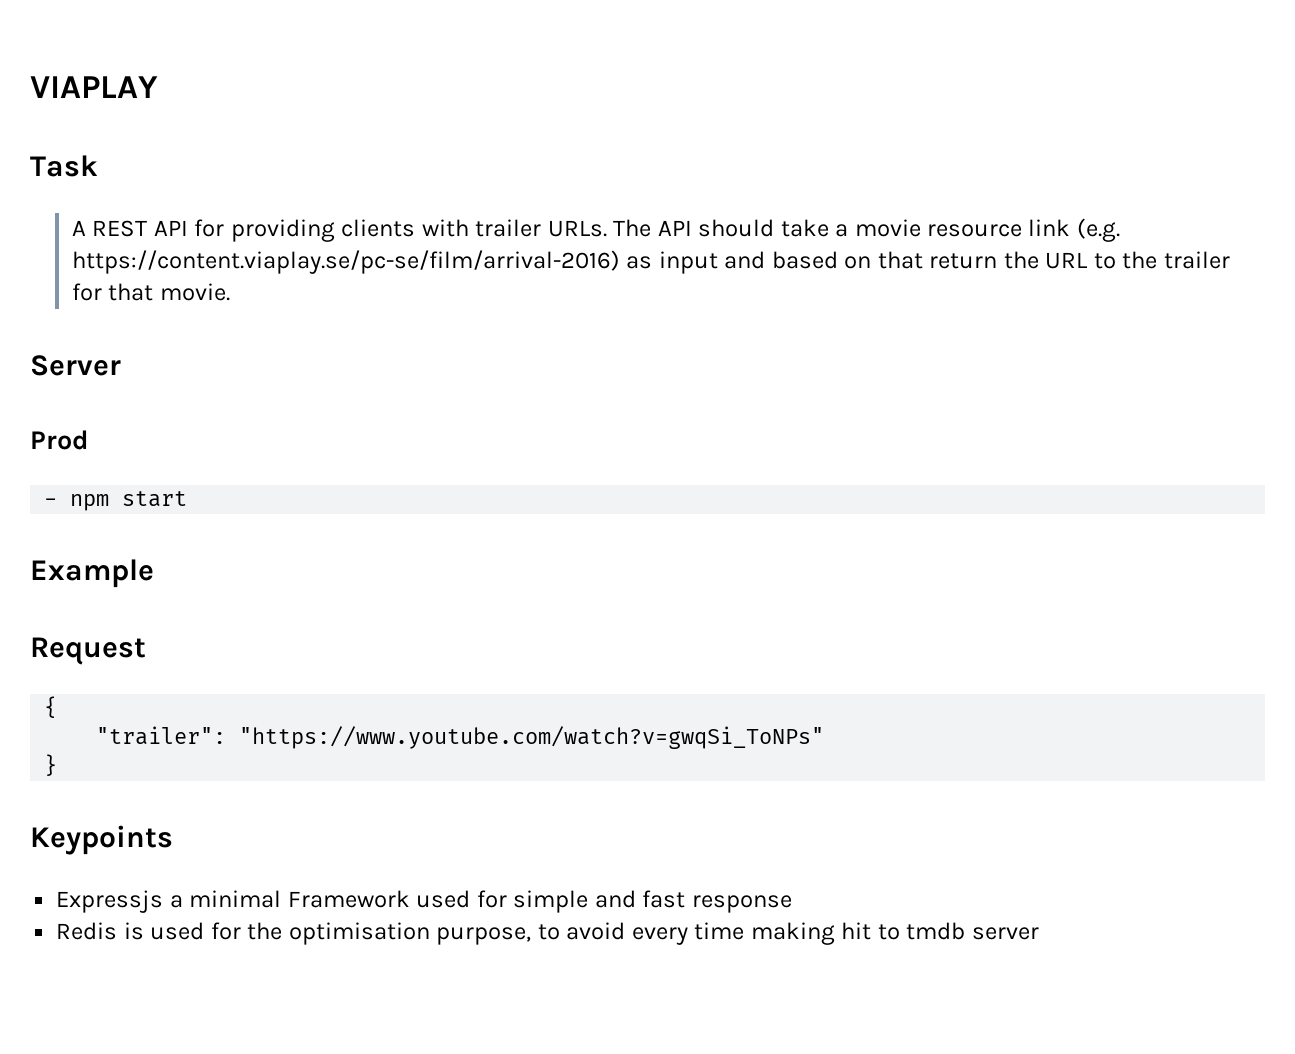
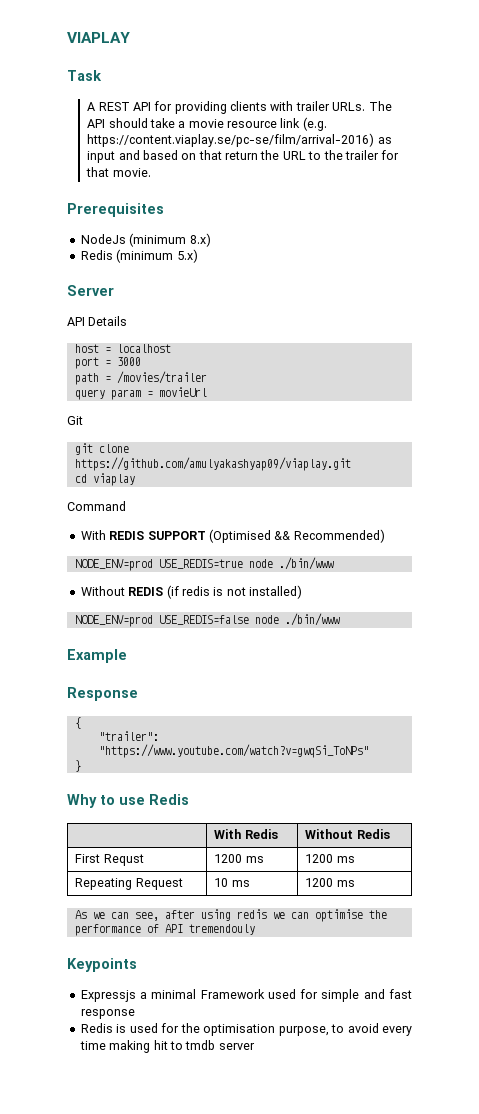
[30,355,121,376] [30,430,89,450] [44,491,188,511] Server // Prod // - npm start -> [67,203,164,217] [80,233,211,247] [80,249,198,263] [67,285,114,296] [67,316,128,326] [74,344,171,353] [74,357,141,369] [74,371,207,385] [74,387,207,400] [67,416,83,425] [74,443,129,455] [74,457,351,471] [74,473,135,486] [67,501,126,511] [80,529,385,543] [74,557,334,571] [80,585,302,599] [74,613,340,627] Prerequisites // NodeJs (minimum 8.x) // Redis (minimum 5.x) // Server // API Details // host = localhost // port = 3000 // path = /movies/trailer // query param = movieUrl // Git // git clone https://github.com/amulyakashyap09/viaplay.git // cd viaplay // Command // With REDIS SUPPORT (Optimised && Recommended) // NODE_ENV=prod USE_REDIS=true node ./bin/www // Without REDIS (if redis is not installed) // NODE_ENV=prod USE_REDIS=false node ./bin/www
[30,637,146,665] Request -> [67,687,138,701] Response
(58, 765) none -> [67,794,189,808] [214,829,278,839] [305,829,390,839] [75,854,144,866] [214,854,264,863] [305,854,355,863] [75,878,183,890] [214,878,250,887] [305,878,355,887] [74,909,387,922] [74,924,255,936] // Why to use Redis // | With Redis | Without Redis // First Requst | 1200 ms | 1200 ms // Repeating Request | 10 ms | 1200 ms // As we can see, after using redis we can optimise the performance of API tremendouly

